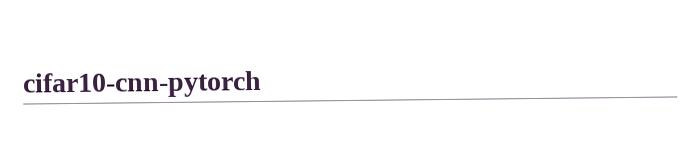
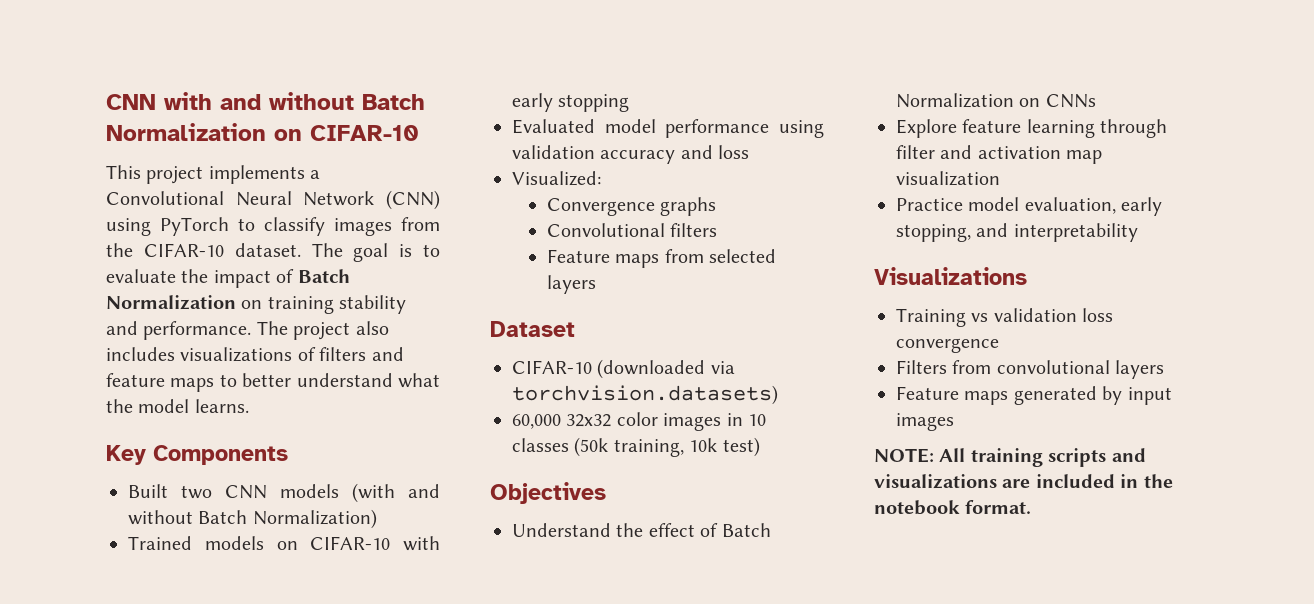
[22,70,262,99] cifar10-cnn-pytorch -> [106,92,425,110] [106,123,419,141] [106,165,321,184] [106,190,441,210] [106,217,440,236] [106,243,440,262] [106,269,350,288] [106,295,407,314] [106,321,389,340] [106,347,404,362] [106,373,440,392] [106,399,249,413] [106,445,288,465] [128,483,440,503] [128,509,377,529] [128,536,440,551] [512,93,630,112] [512,119,824,138] [512,145,750,164] [512,171,601,186] [547,197,717,216] [547,223,718,237] [547,249,777,268] [547,275,597,294] [490,321,575,337] [512,359,735,379] [512,385,778,405] [512,412,766,431] [512,437,760,457] [490,482,606,504] [512,523,771,537] [896,93,1096,108] [896,119,1168,138] [896,145,1103,164] [896,171,1000,186] [896,197,1163,216] [896,223,1138,242] [874,267,1027,285] [896,308,1114,327] [896,338,999,353] [896,360,1165,379] [896,386,1172,405] [896,413,954,431] [874,448,1146,467] [874,474,1173,489] [874,500,1032,515] CNN with and without Batch Normalization on CIFAR-10 // This project implements a Convolutional Neural Network (CNN) using PyTorch to classify images from the CIFAR-10 dataset. The goal is to evaluate the impact of Batch Normalization on training stability and performance. The project also includes visualizations of filters and feature maps to better understand what the model learns. // Key Components // Built two CNN models (with and without Batch Normalization) // Trained models on CIFAR-10 with early stopping // Evaluated model performance using validation accuracy and loss // Visualized: // Convergence graphs // Convolutional filters // Feature maps from selected layers // Dataset // CIFAR-10 (downloaded via torchvision.datasets) // 60,000 32x32 color images in 10 classes (50k training, 10k test) // Objectives // Understand the effect of Batch Normalization on CNNs // Explore feature learning through filter and activation map visualization // Practice model evaluation, early stopping, and interpretability // Visualizations // Training vs validation loss convergence // Filters from convolutional layers // Feature maps generated by input images // NOTE: All training scripts and visualizations are included in the notebook format.

